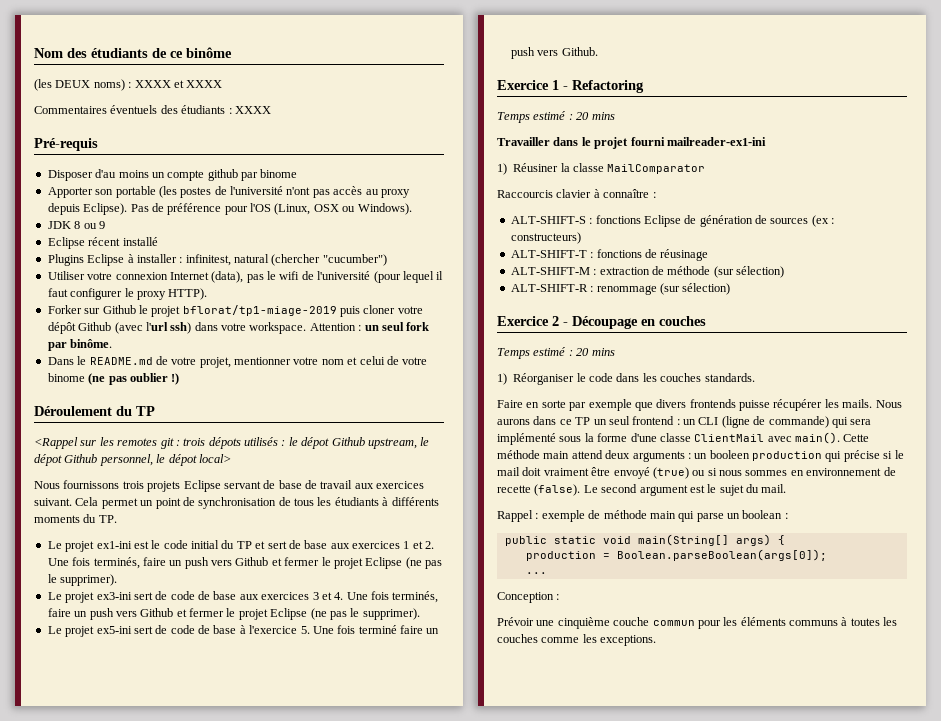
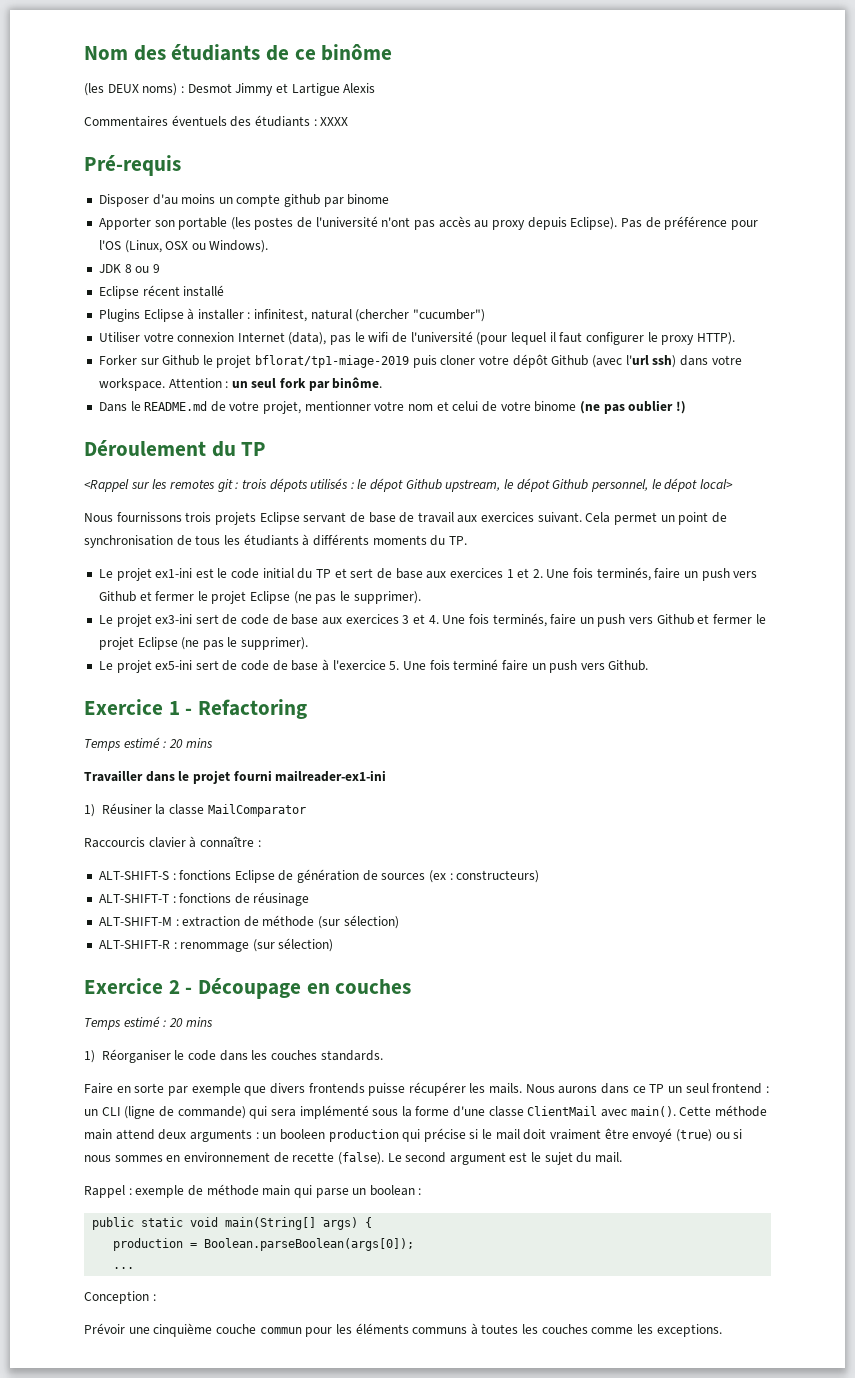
[134,80,223,88] XXXX et XXXX -> [187,83,376,96] Desmot Jimmy et Lartigue Alexis

